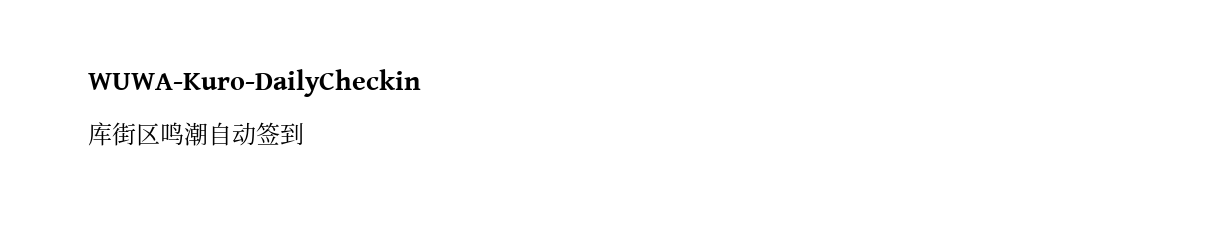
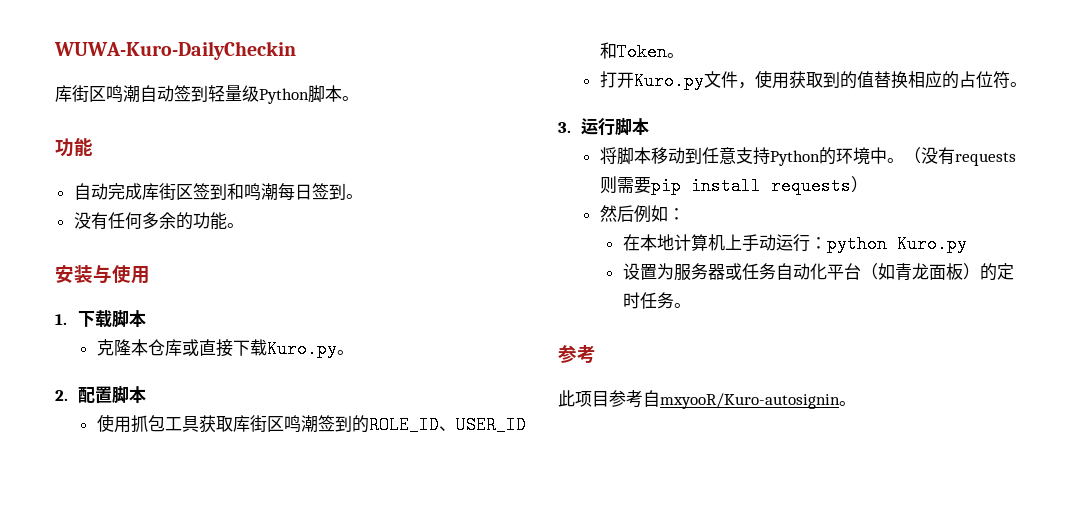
(304, 134) none -> [208,85,359,104] [55,138,93,157] [73,183,363,201] [73,212,244,230] [55,265,150,284] [55,310,146,328] [96,339,354,358] [55,386,146,404] [96,414,526,434] [599,42,684,61] [599,70,1027,90] [558,118,649,136] [599,147,1016,166] [599,176,868,195] [599,205,685,223] [622,234,967,253] [622,263,1014,281] [622,292,691,309] [558,345,596,363] [558,390,856,409] 轻量级Python脚本。 // 功能 // 自动完成库街区签到和鸣潮每日签到。 // 没有任何多余的功能。 // 安装与使用 // 1.下载脚本 // 克隆本仓库或直接下载Kuro.py。 // 2.配置脚本 // 使用抓包工具获取库街区鸣潮签到的ROLE_ID、USER_ID和Token。 // 打开Kuro.py文件，使用获取到的值替换相应的占位符。 // 3.运行脚本 // 将脚本移动到任意支持Python的环境中。（没有requests则需要pip install requests） // 然后例如： // 在本地计算机上手动运行：python Kuro.py // 设置为服务器或任务自动化平台（如青龙面板）的定时任务。 // 参考 // 此项目参考自mxyooR/Kuro-autosignin。

